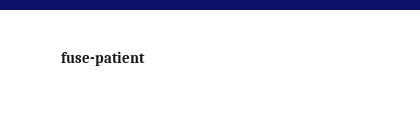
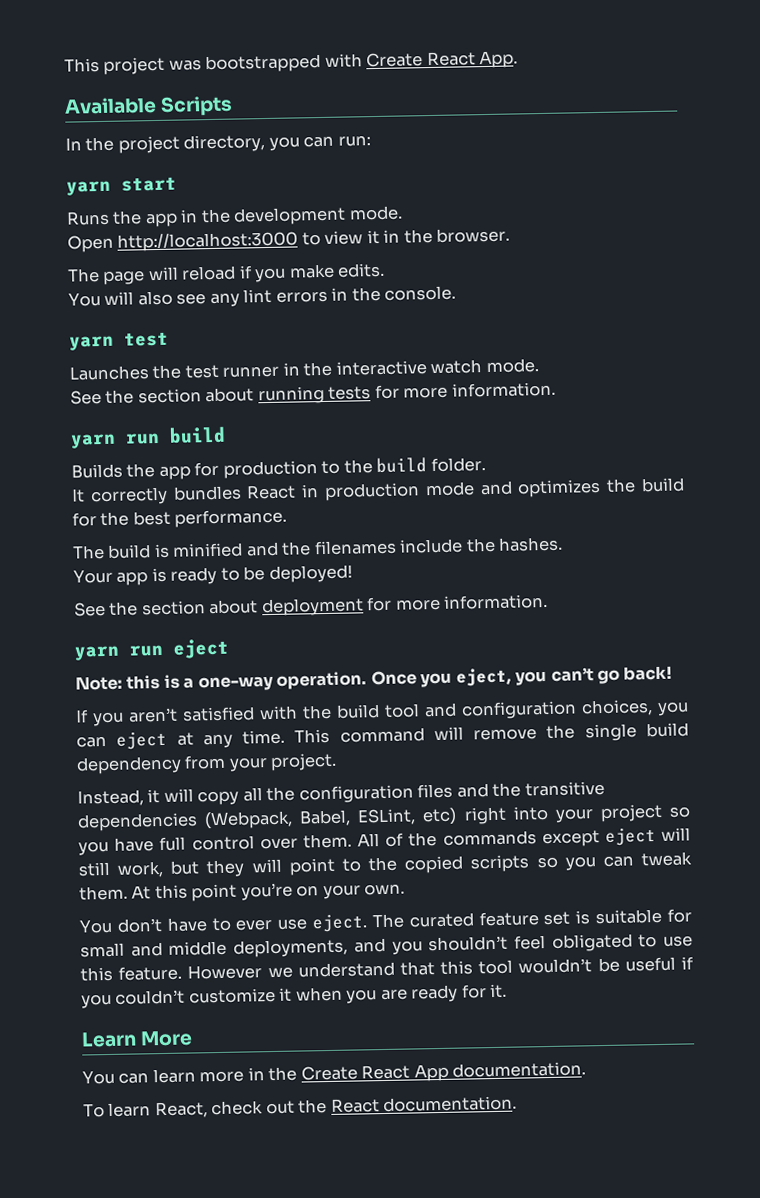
[61,51,145,66] fuse-patient -> [64,50,519,75] [64,95,234,116] [65,134,371,154] [66,176,177,196] [66,205,403,228] [67,227,511,253] [67,262,386,285] [68,285,457,308] [69,331,169,351] [69,358,539,381] [70,381,556,405] [70,426,226,449] [71,457,486,480] [71,477,685,506] [72,508,288,528] [72,536,564,560] [73,564,353,586] [74,593,549,617] [74,638,230,661] [75,665,673,692] [75,699,689,727] [76,722,689,750] [76,752,338,775] [77,780,605,807] [77,803,691,832] [78,827,691,856] [78,851,692,878] [79,882,406,902] [79,908,693,934] [80,933,693,958] [80,956,694,982] [81,983,508,1009] [81,1030,194,1048] [82,1061,587,1085] [83,1095,518,1119] This project was bootstrapped with Create React App. // Available Scripts // In the project directory, you can run: // yarn start // Runs the app in the development mode. // Open http://localhost:3000 to view it in the browser. // The page will reload if you make edits. // You will also see any lint errors in the console. // yarn test // Launches the test runner in the interactive watch mode. // See the section about running tests for more information. // yarn run build // Builds the app for production to the build folder. // It correctly bundles React in production mode and optimizes the build for the best performance. // The build is minified and the filenames include the hashes. // Your app is ready to be deployed! // See the section about deployment for more information. // yarn run eject // Note: this is a one-way operation. Once you eject, you can’t go back! // If you aren’t satisfied with the build tool and configuration choices, you can eject at any time. This command will remove the single build dependency from your project. // Instead, it will copy all the configuration files and the transitive dependencies (Webpack, Babel, ESLint, etc) right into your project so you have full control over them. All of the commands except eject will still work, but they will point to the copied scripts so you can tweak them. At this point you’re on your own. // You don’t have to ever use eject. The curated feature set is suitable for small and middle deployments, and you shouldn’t feel obligated to use this feature. However we understand that this tool wouldn’t be useful if you couldn’t customize it when you are ready for it. // Learn More // You can learn more in the Create React App documentation. // To learn React, check out the React documentation.

